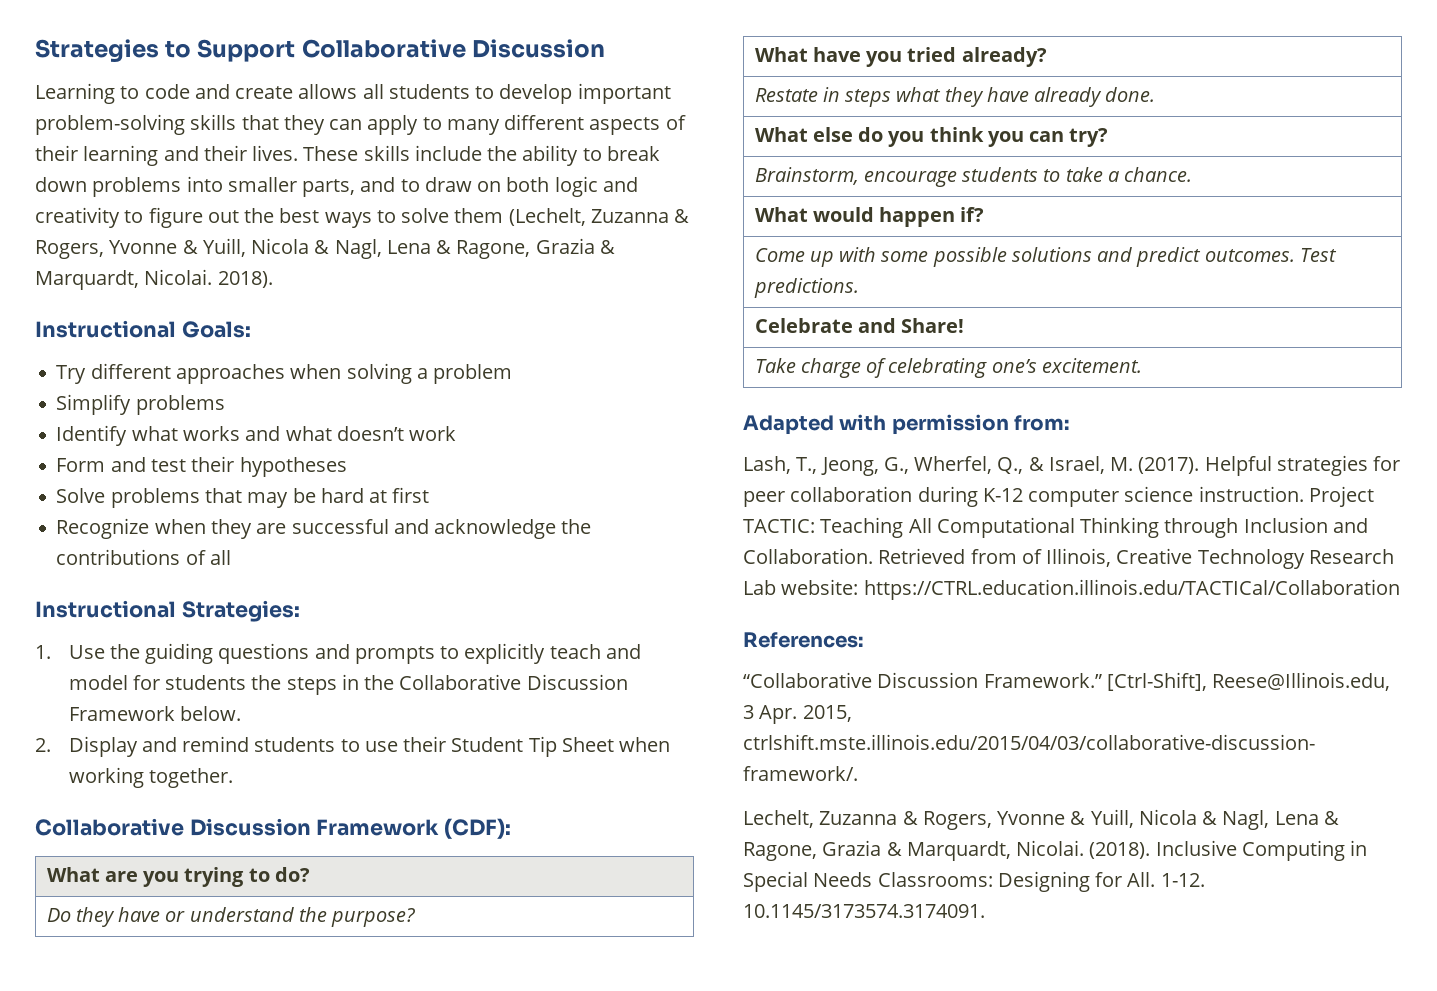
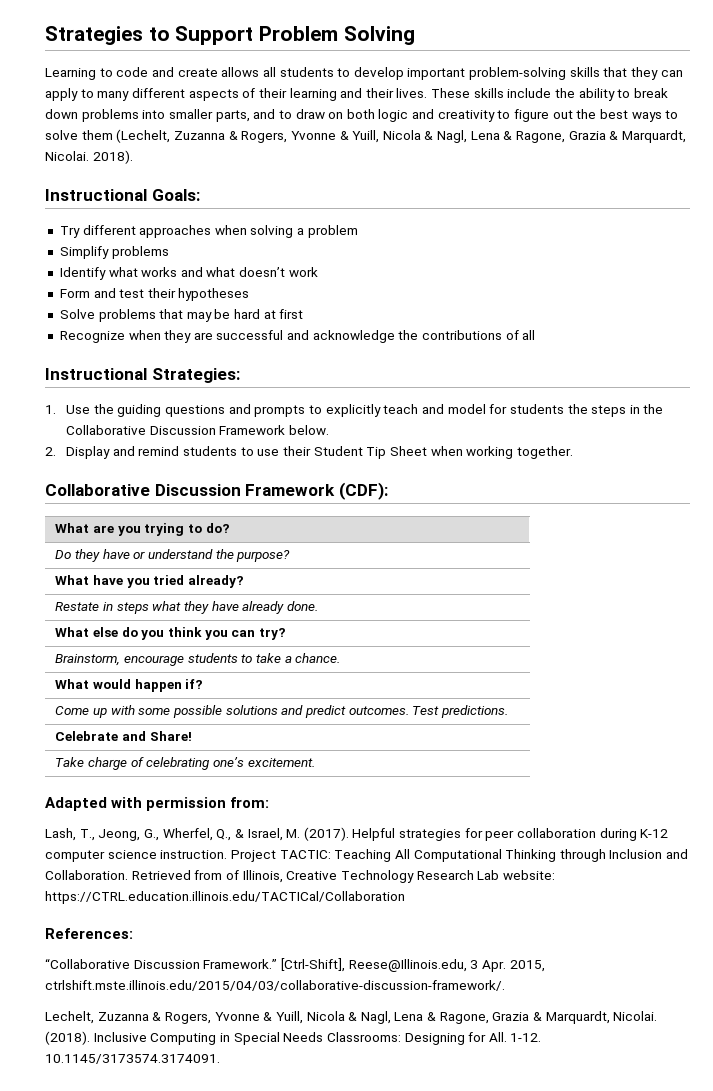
[301,39,605,58] Collaborative Discussion -> [259,26,415,45] Problem Solving

